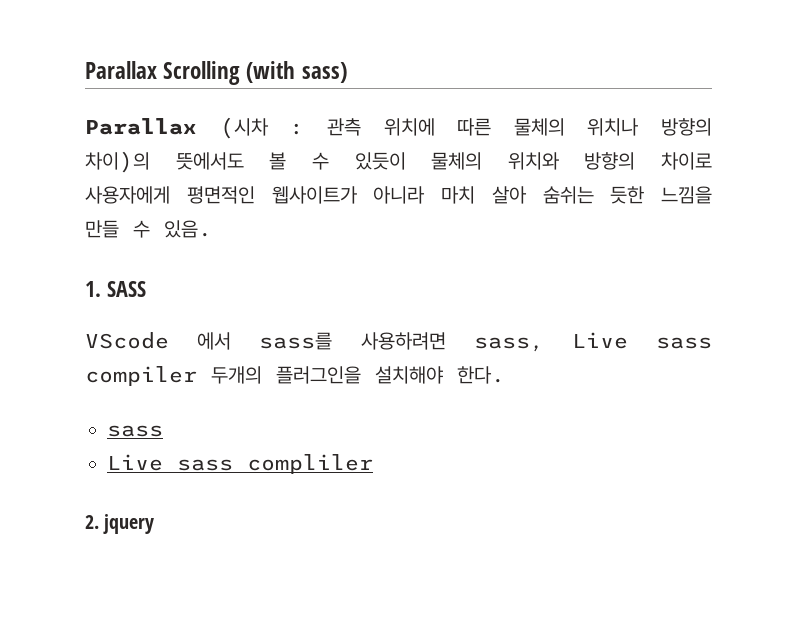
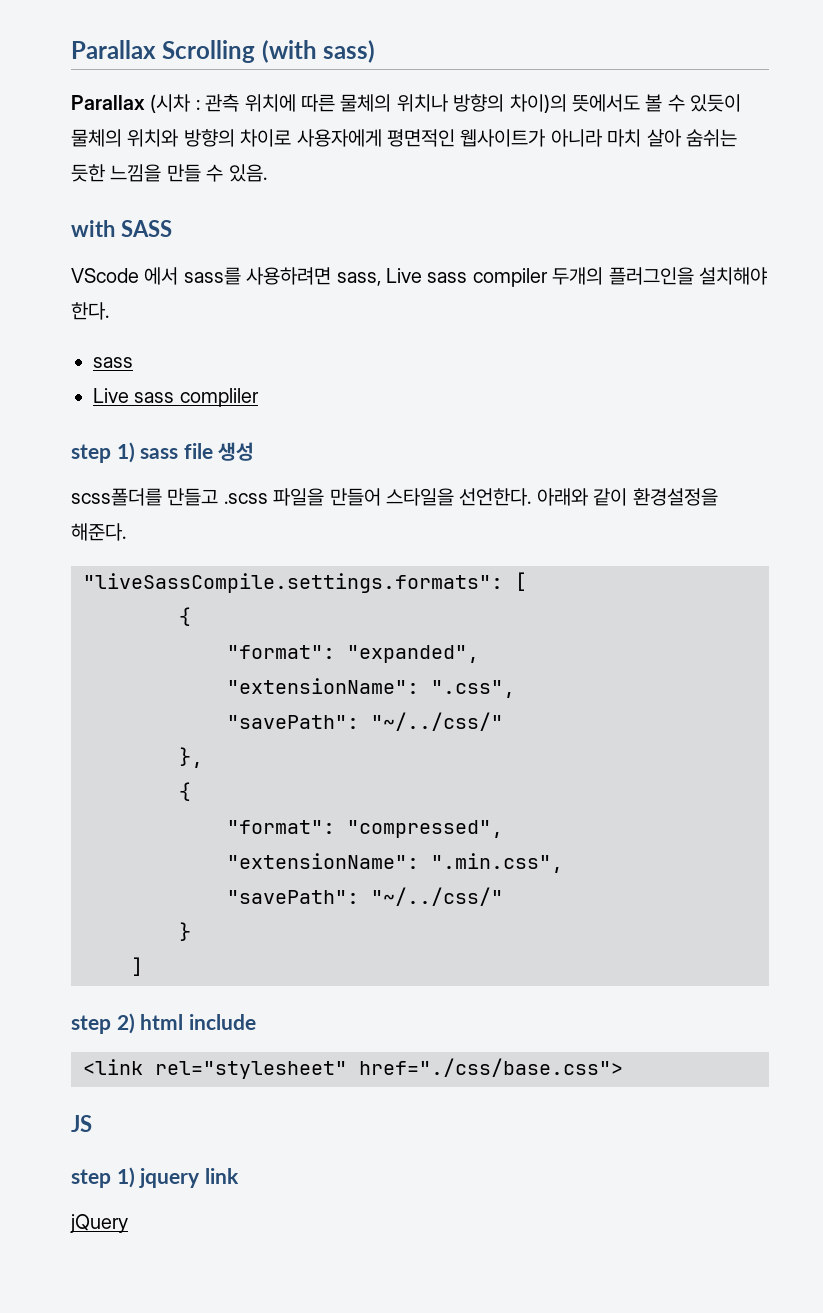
[85,281,101,297] 1. -> [71,220,115,237] with
[85,514,155,534] 2. jquery -> [71,442,255,463] [71,488,718,506] [71,523,126,541] [83,572,527,593] [179,607,191,626] [227,645,479,663] [227,678,515,698] [227,712,503,731] [179,747,203,768] [179,782,191,801] [227,820,503,838] [227,853,563,873] [227,887,503,906] [179,922,191,941] [131,957,143,976] [71,1013,256,1034] [83,1058,623,1079] [71,1115,92,1132] [71,1167,239,1188] [70,1214,128,1233] step 1) sass file 생성 // scss폴더를 만들고 .scss 파일을 만들어 스타일을 선언한다. 아래와 같이 환경설정을 해준다. // "liveSassCompile.settings.formats": [ // { // "format": "expanded", // "extensionName": ".css", // "savePath": "~/../css/" // }, // { // "format": "compressed", // "extensionName": ".min.css", // "savePath": "~/../css/" // } // ] // step 2) html include // <link rel="stylesheet" href="./css/base.css"> // JS // step 1) jquery link // jQuery

